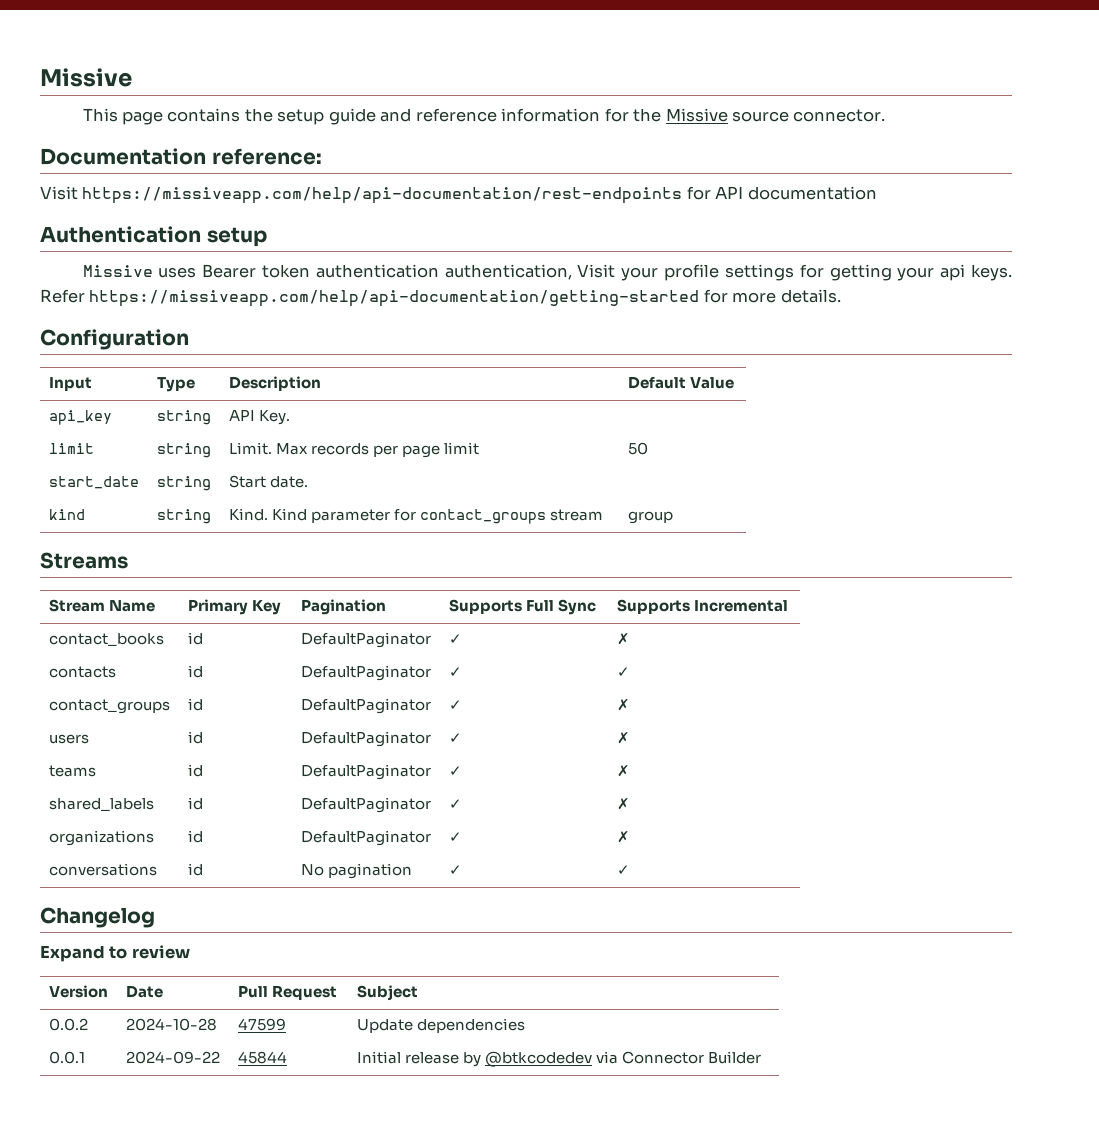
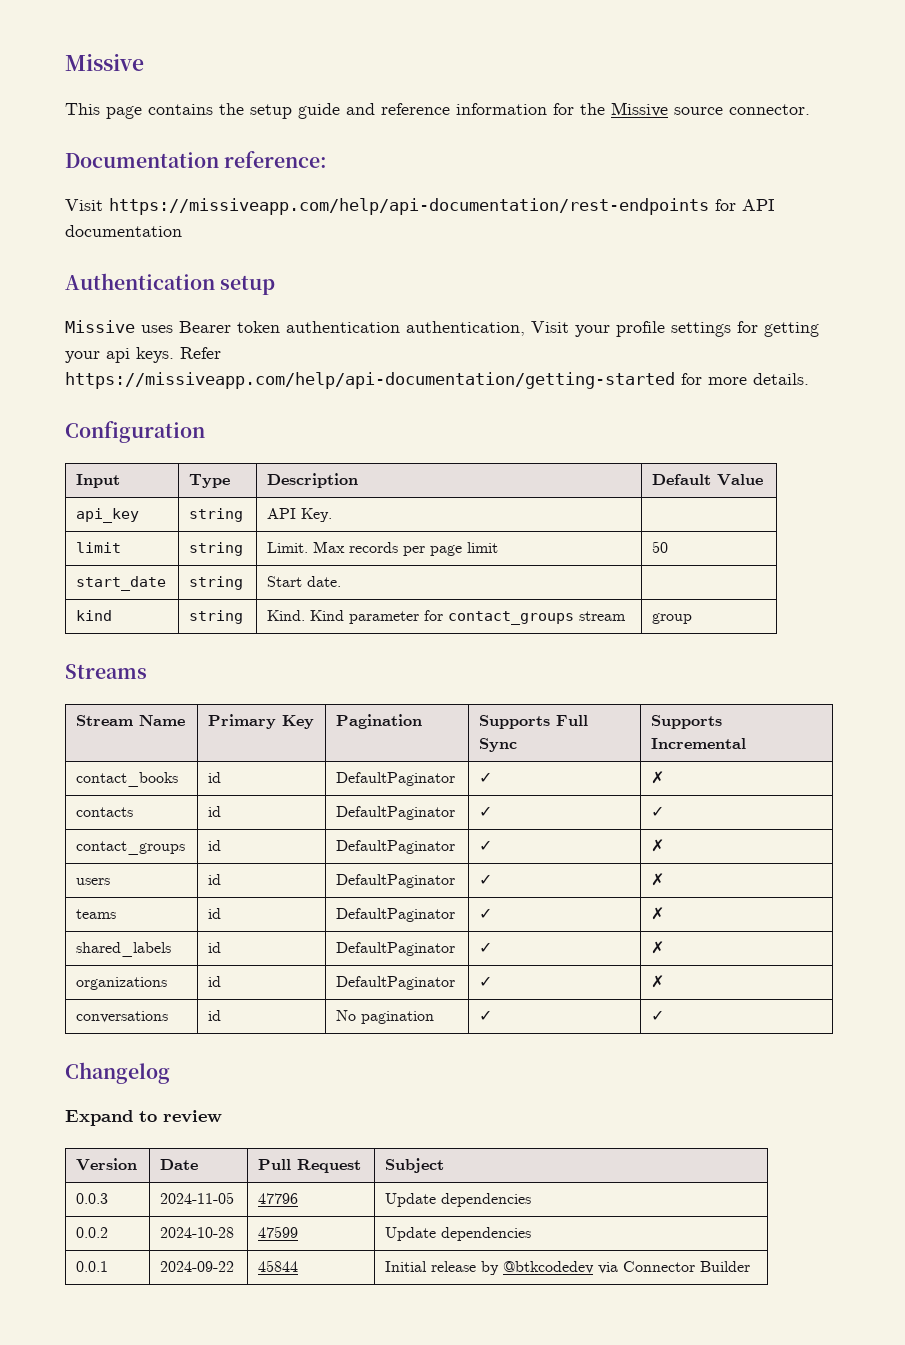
(418, 993) none -> [76,1193,109,1204] [160,1192,235,1204] [258,1193,299,1204] [385,1193,532,1207] // 0.0.3 | 2024-11-05 | 47796 | Update dependencies

